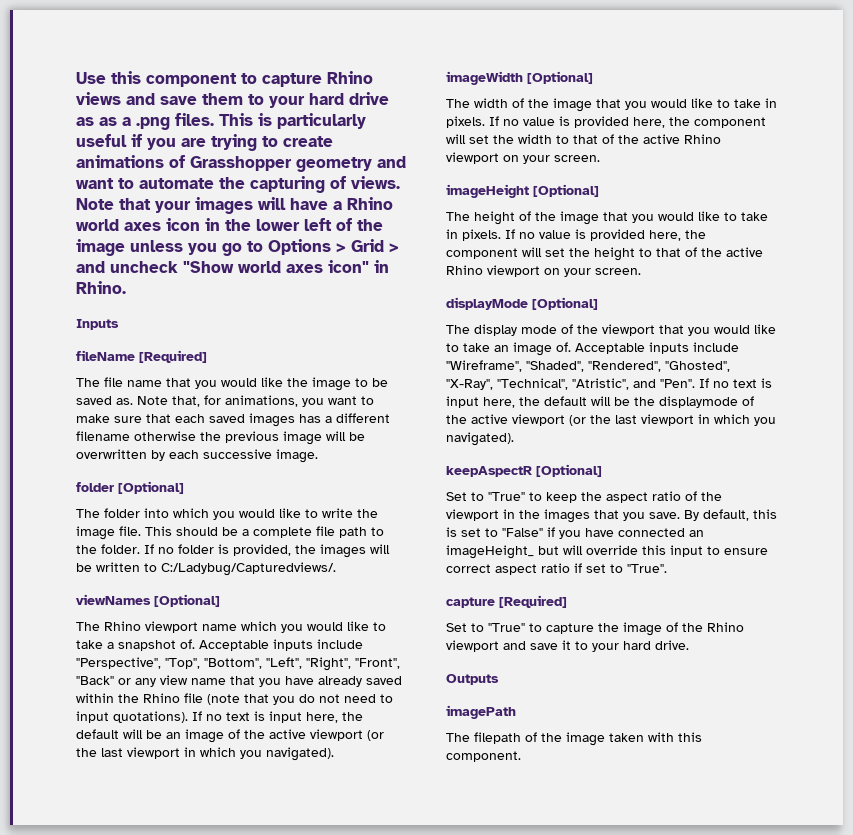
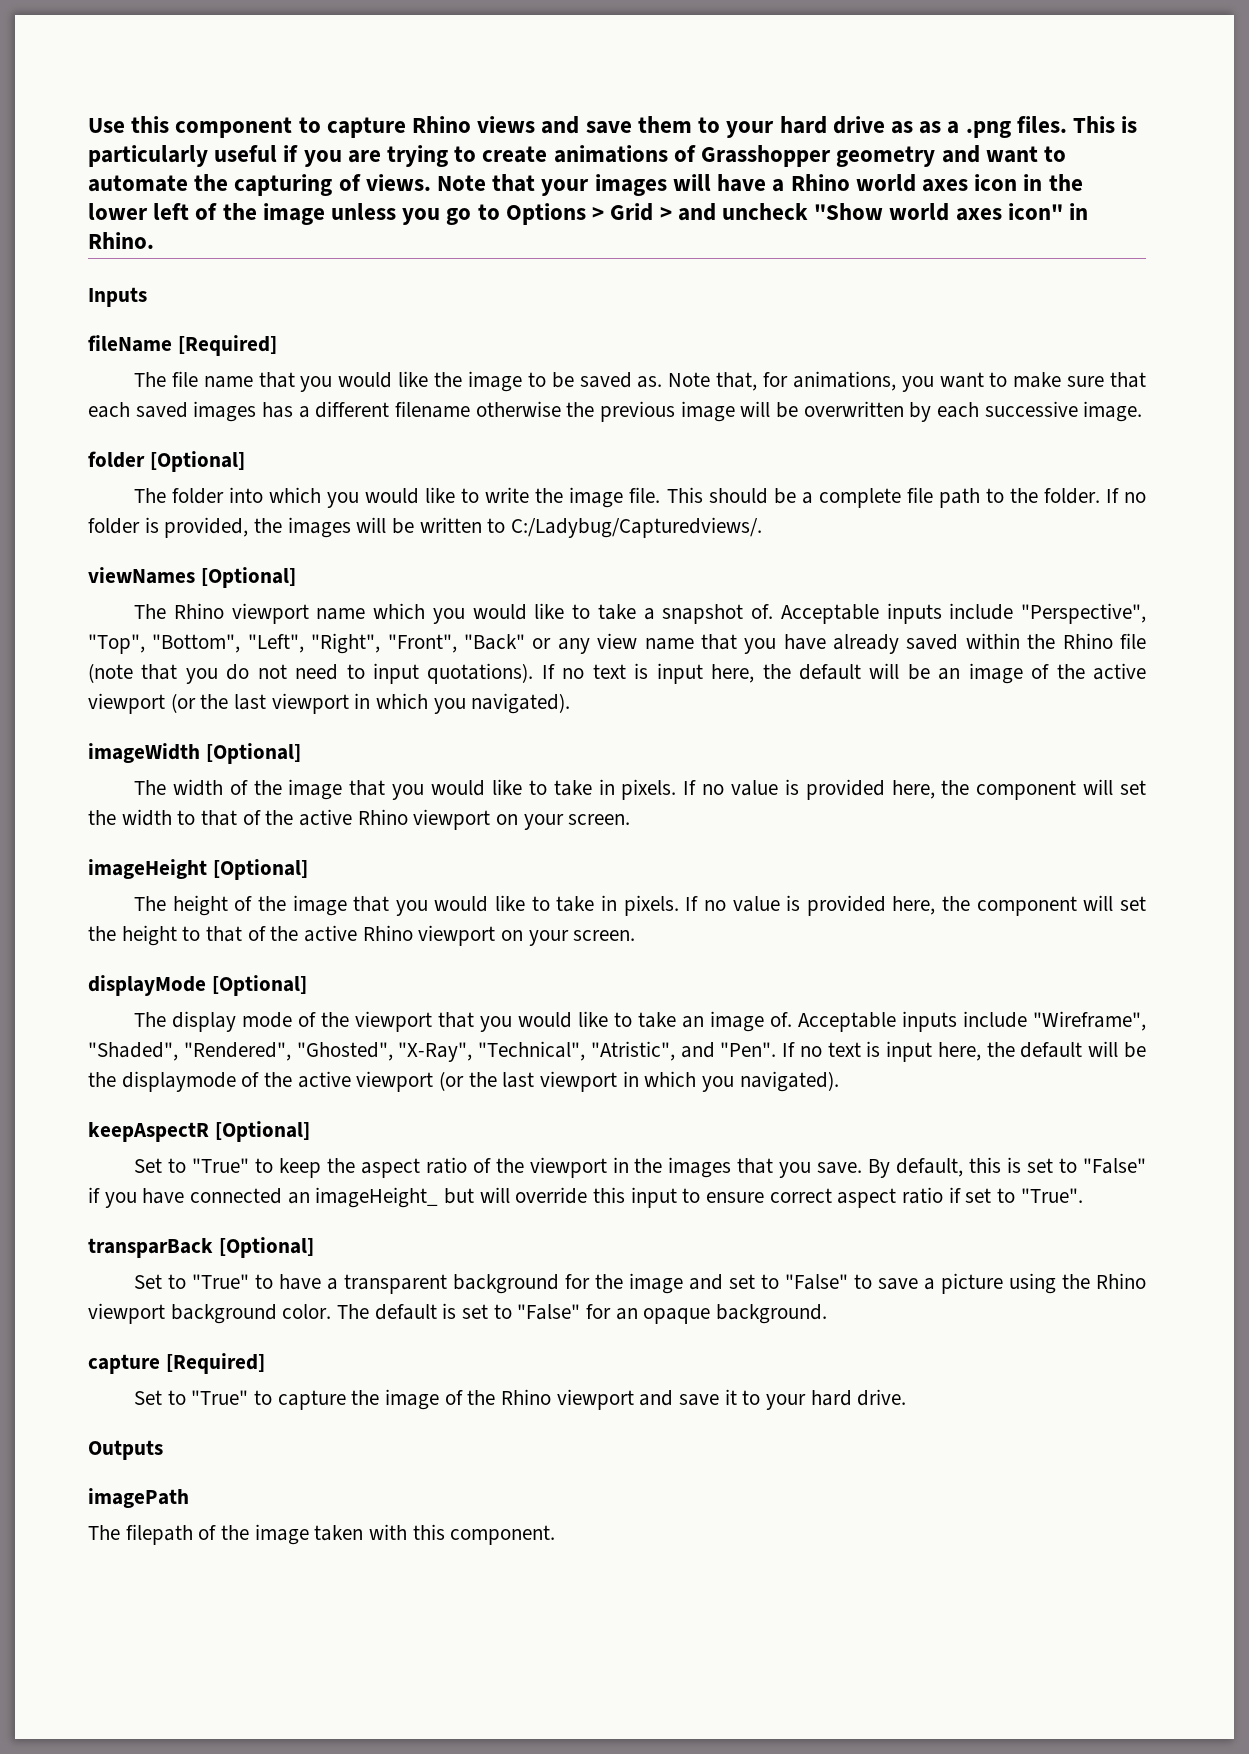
(667, 568) none -> [88,1237,314,1258] [133,1273,1146,1294] [88,1303,828,1324] // transparBack [Optional] // Set to "True" to have a transparent background for the image and set to "False" to save a picture using the Rhino viewport background color. The default is set to "False" for an opaque background.

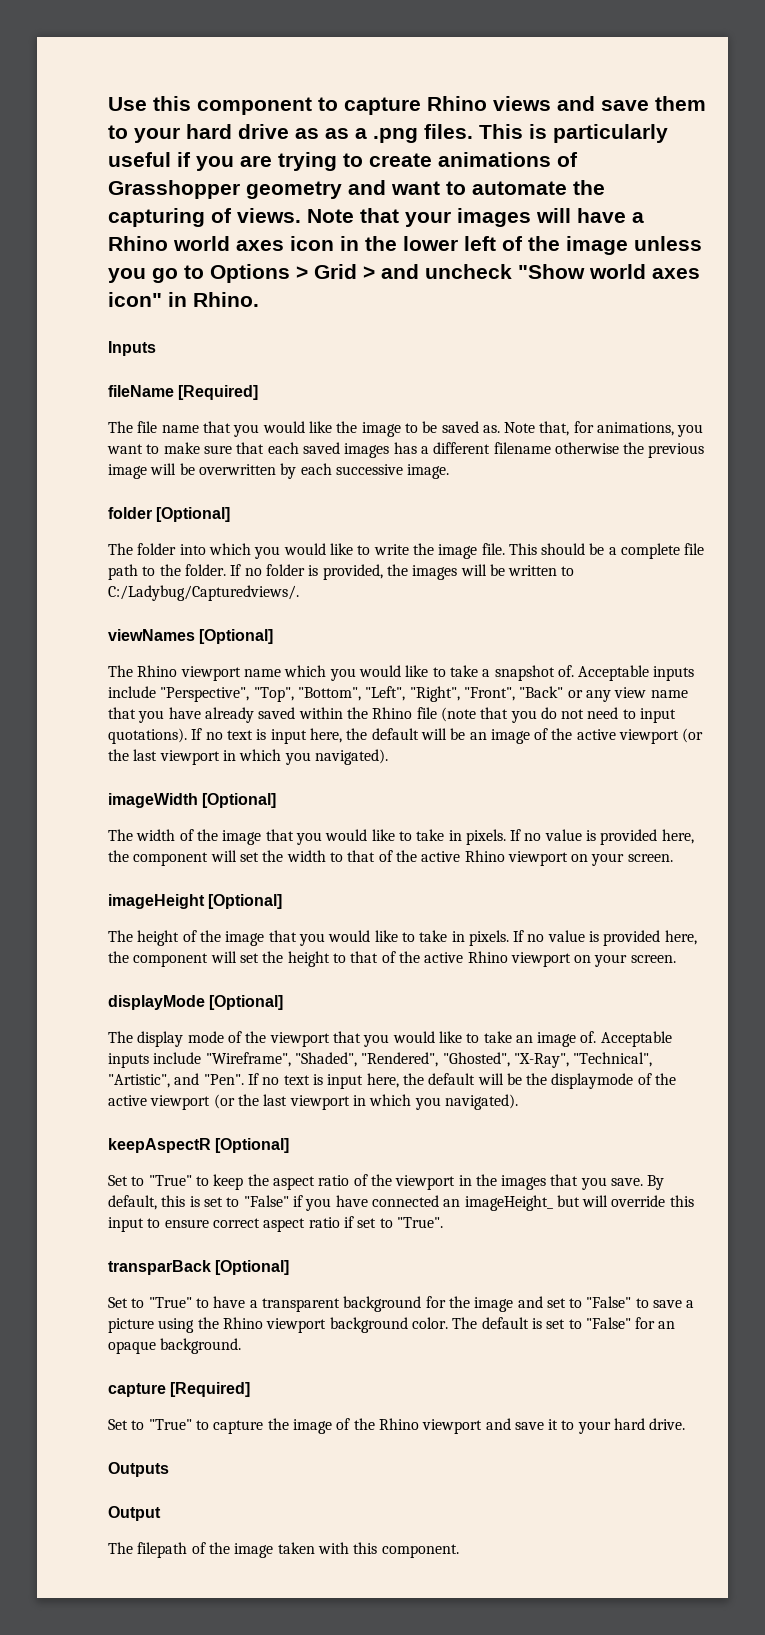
[590,1041,675,1061] "Atristic", -> [108,1074,170,1088] "Artistic",
[88,1488,189,1508] imagePath -> [108,1506,161,1521] Output

